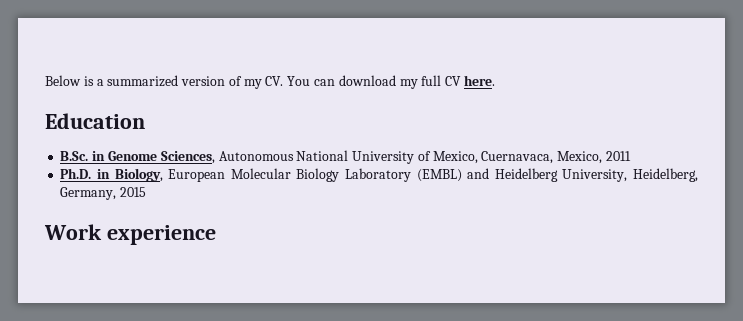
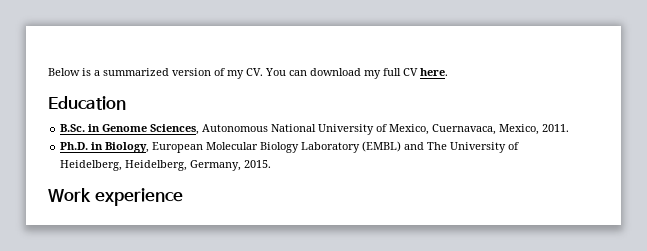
[605,151,631,161] 2011 -> [542,124,570,132] 2011.
[494,168,628,182] Heidelberg University, -> [427,142,520,153] [60,160,123,171] The University of Heidelberg,
[120,187,147,197] 2015 -> [244,160,272,168] 2015.

